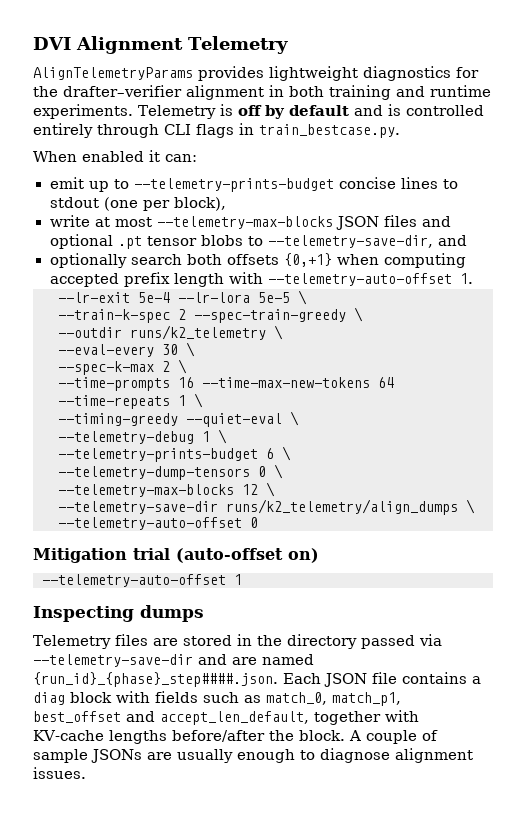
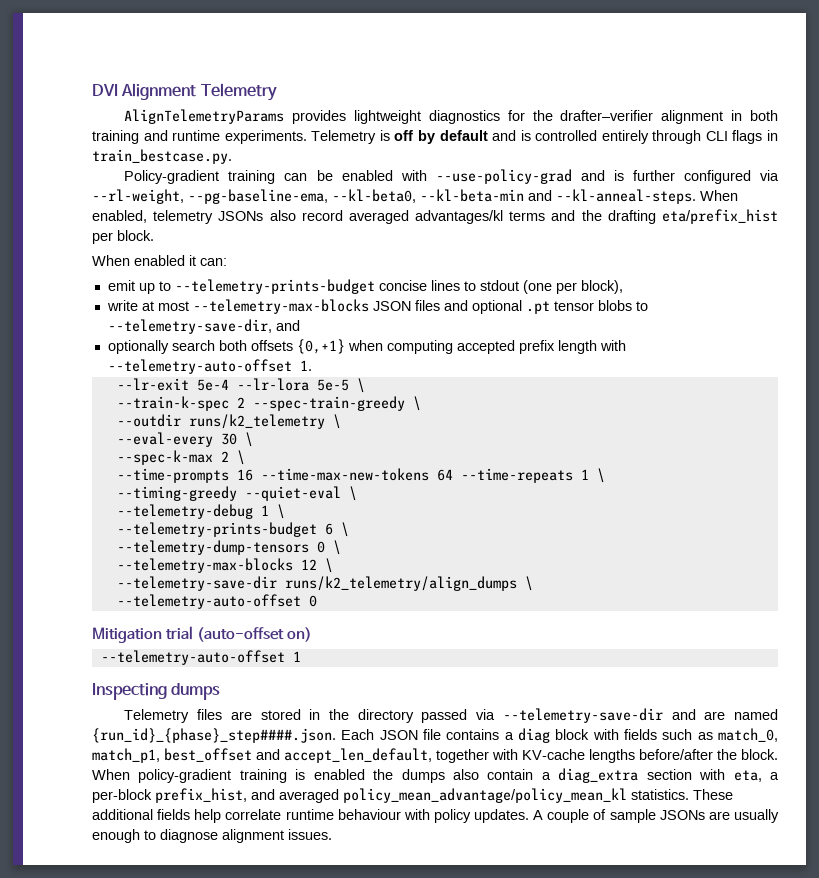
(400, 131) none -> [124,169,780,184] [92,189,738,204] [92,209,778,224] [92,230,154,244] // Policy-gradient training can be enabled with --use-policy-grad and is further configured via --rl-weight, --pg-baseline-ema, --kl-beta0, --kl-beta-min and --kl-anneal-steps. When enabled, telemetry JSONs also record averaged advantages/kl terms and the drafting eta/prefix_hist per block.
(345, 735) none -> [92,768,780,783] [92,788,733,803] [92,809,530,823] When policy-gradient training is enabled the dumps also contain a diag_extra section with eta, a per-block prefix_hist, and averaged policy_mean_advantage/policy_mean_kl statistics. These additional fields help correlate runtime behaviour with policy updates.

